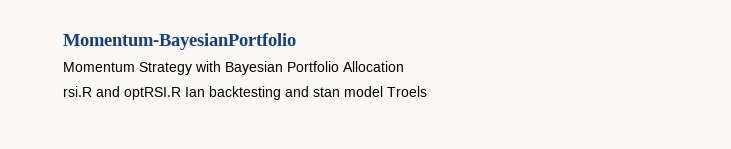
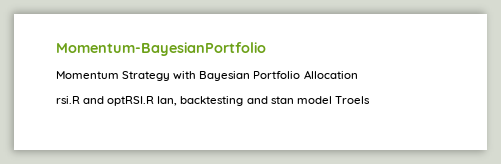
[185,87,205,97] Ian -> [157,96,178,106] Ian,

